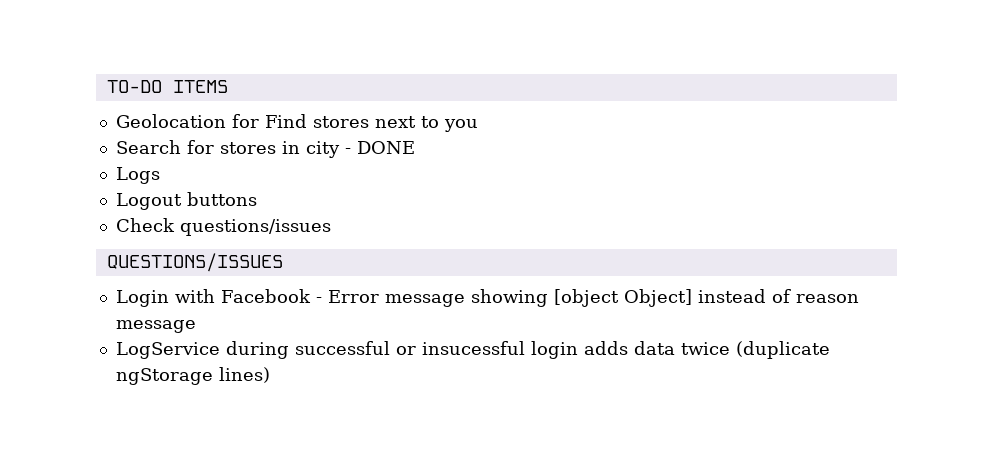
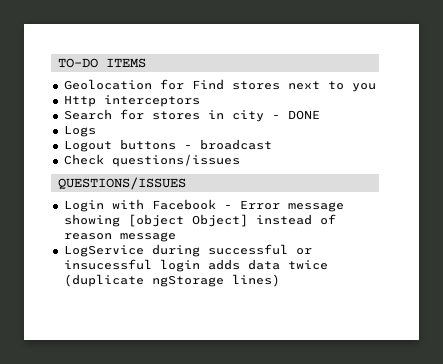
(478, 125) none -> [63,95,200,107] // Http interceptors
(257, 199) none -> [183,139,272,150] - broadcast

